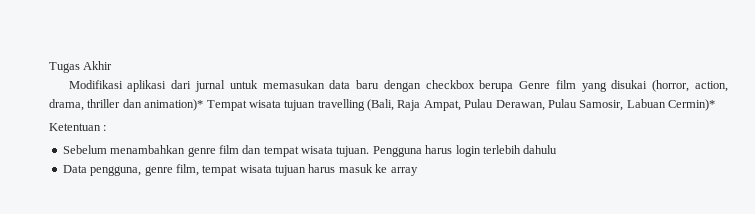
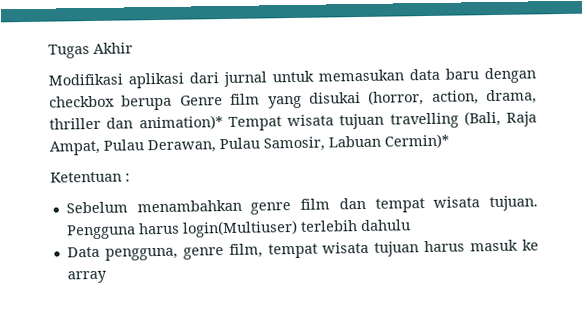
[455,145,481,157] login -> [181,219,298,238] login(Multiuser)

